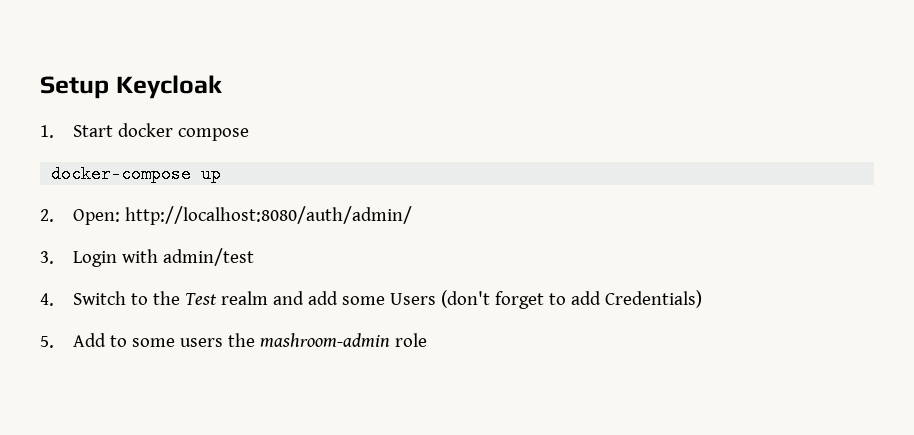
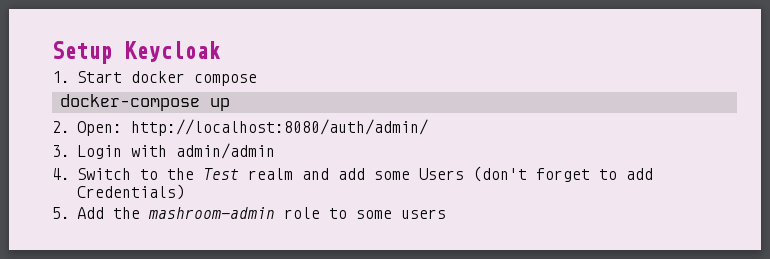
[162,248,254,266] admin/test -> [175,143,275,159] admin/admin
[109,333,427,347] to some users the mashroom-admin role -> [112,207,446,219] the mashroom-admin role to some users

